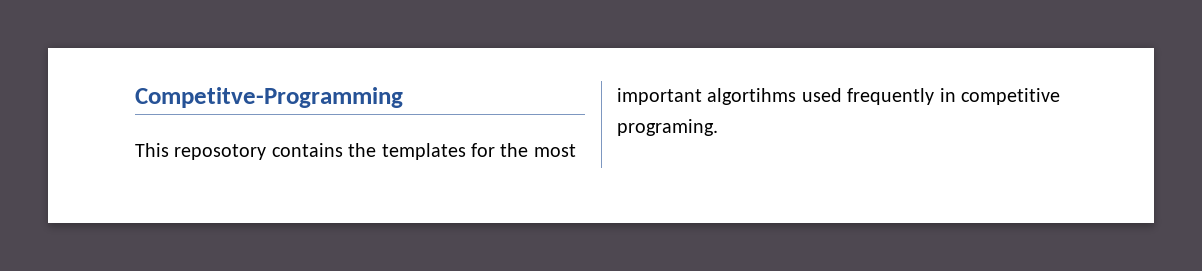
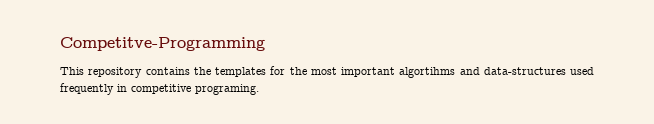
[174,144,267,160] reposotory -> [88,67,143,78] repository
(797, 96) none -> [459,67,566,75] and data-structures

